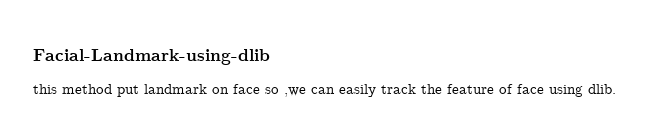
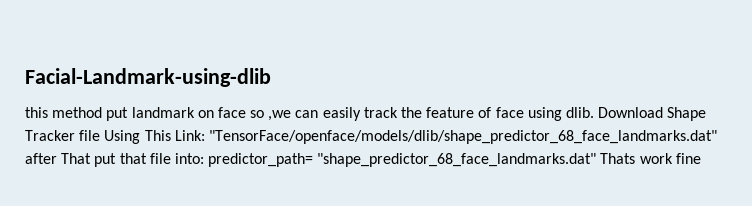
(616, 89) none -> [598,107,707,121] [25,130,717,144] [25,153,701,167] Download Shape Tracker file Using This Link: "TensorFace/openface/models/dlib/shape_predictor_68_face_landmarks.dat" after That put that file into: predictor_path= "shape_predictor_68_face_landmarks.dat" Thats work fine

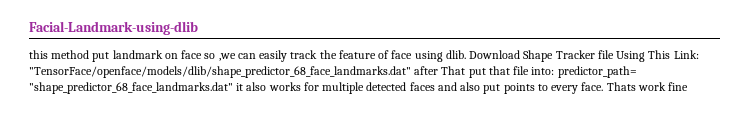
(597, 160) none -> [236,82,604,94] it also works for multiple detected faces and also put points to every face.

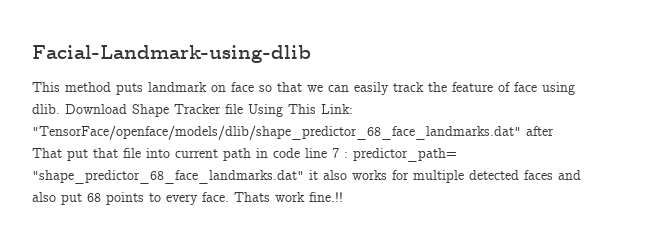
[29,50,110,62] this method put -> [32,82,143,95] This method puts
[218,53,236,61] ,we -> [277,82,323,92] that we
[531,67,555,75] into: -> [146,148,348,161] into current path in code line 7 :
(501, 89) none -> [87,193,101,202] 68
[668,82,689,91] fine -> [309,192,343,202] fine.!!

